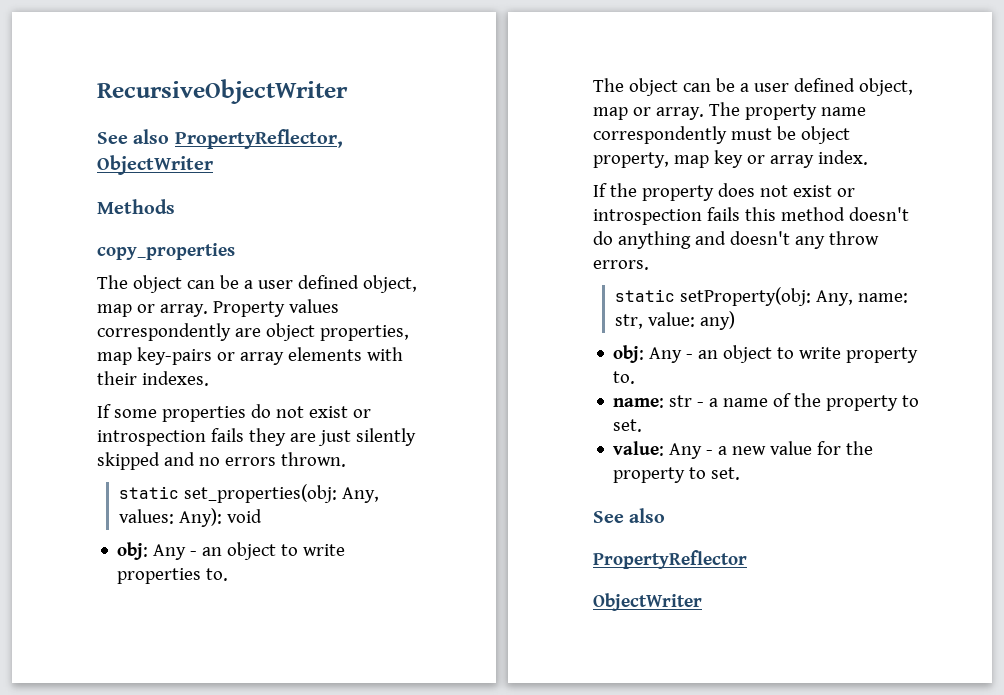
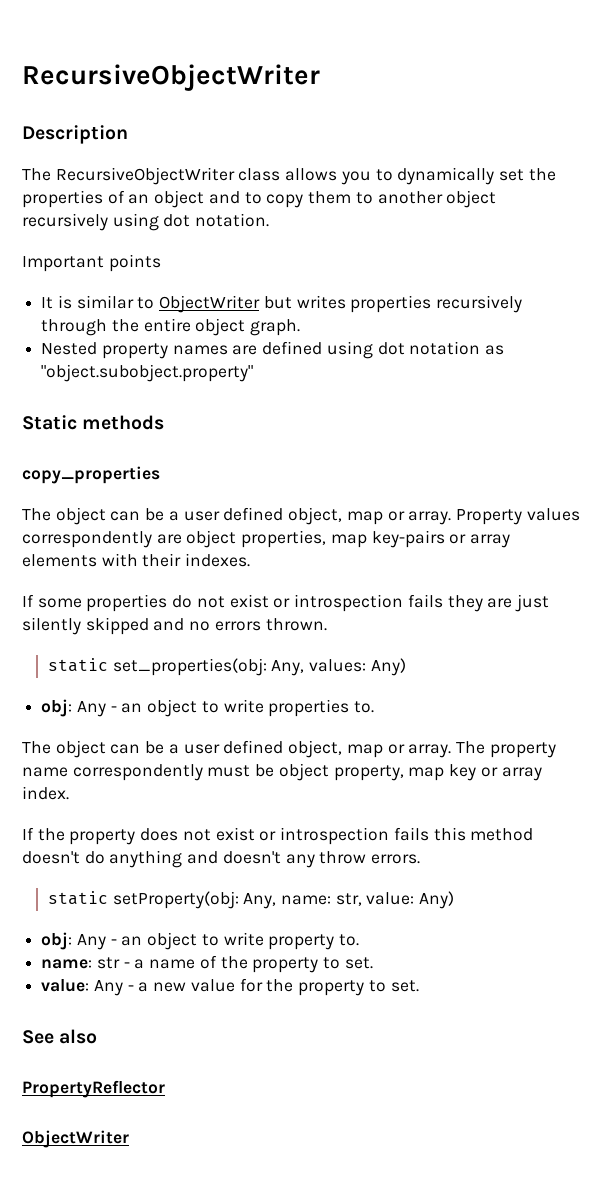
[97,129,343,149] [97,155,213,175] [97,199,175,214] See also PropertyReflector, ObjectWriter // Methods -> [22,125,128,144] [22,167,556,185] [22,190,497,208] [22,213,270,231] [22,254,161,272] [41,295,523,313] [41,318,301,336] [41,341,505,359] [41,364,254,382] [22,415,165,430] Description // The RecursiveObjectWriter class allows you to dynamically set the properties of an object and to copy them to another object recursively using dot notation. // Important points // It is similar to ObjectWriter but writes properties recursively through the entire object graph. // Nested property names are defined using dot notation as "object.subobject.property" // Static methods
[179,508,263,527] Any): void -> [370,658,406,676] Any)
[700,311,736,330] any) -> [419,891,455,909] Any)

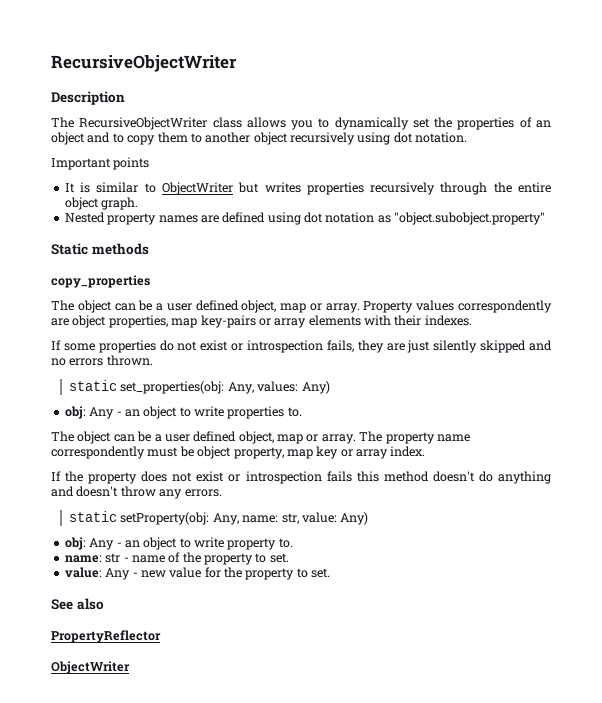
[407,594,443,608] fails -> [326,340,354,352] fails,
[285,851,367,868] any throw -> [120,486,183,499] throw any
[134,959,145,969] a -> (129, 559) none
[138,982,149,992] a -> (138, 574) none

